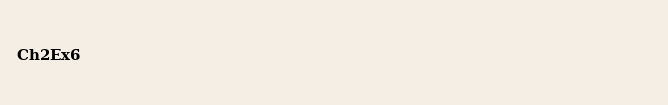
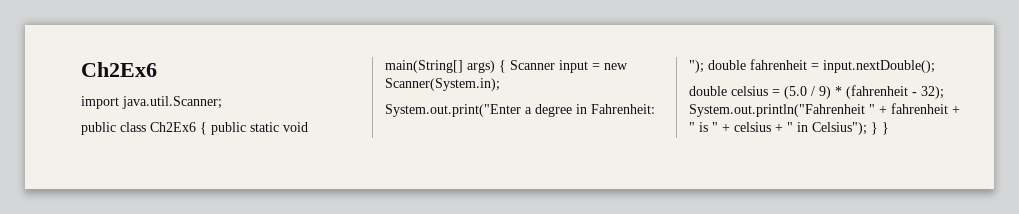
[17,49,80,60] Ch2Ex6 -> [81,62,157,77] [81,96,222,109] [81,122,308,135] [385,60,628,73] [385,78,500,91] [385,104,655,117] [689,59,935,73] [689,85,944,99] [689,103,960,117] [689,122,889,135] Ch2Ex6 // import java.util.Scanner; // public class Ch2Ex6 { public static void main(String[] args) { Scanner input = new Scanner(System.in); // System.out.print("Enter a degree in Fahrenheit: "); double fahrenheit = input.nextDouble(); // double celsius = (5.0 / 9) * (fahrenheit - 32); System.out.println("Fahrenheit " + fahrenheit + " is " + celsius + " in Celsius"); } }

